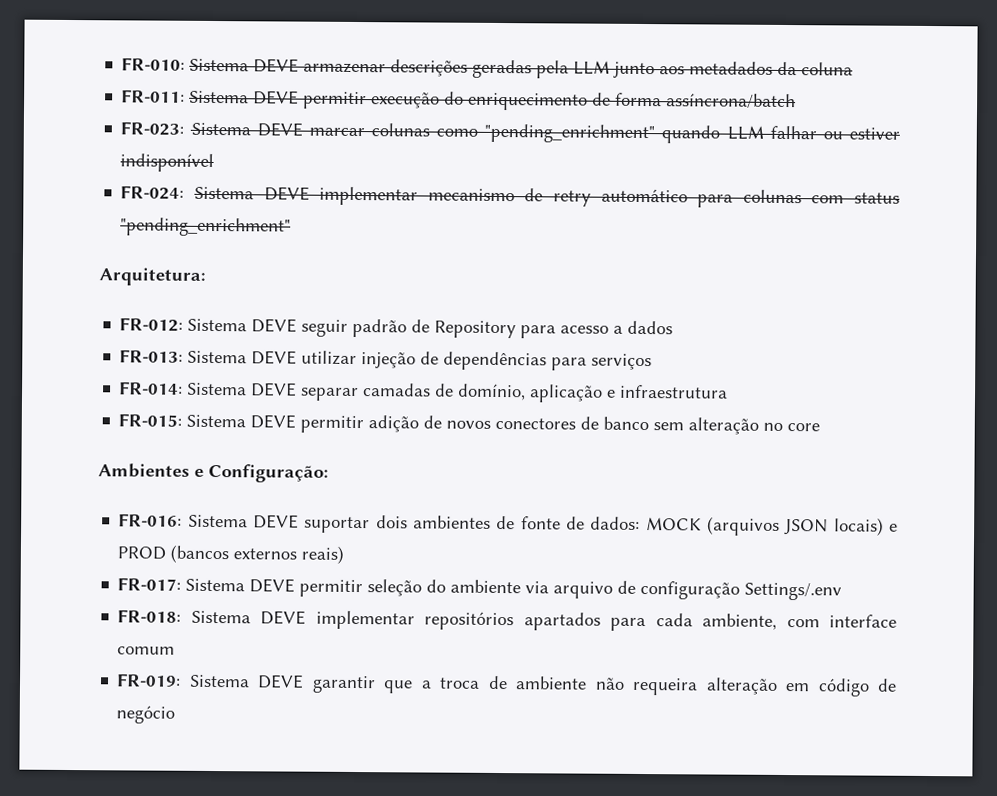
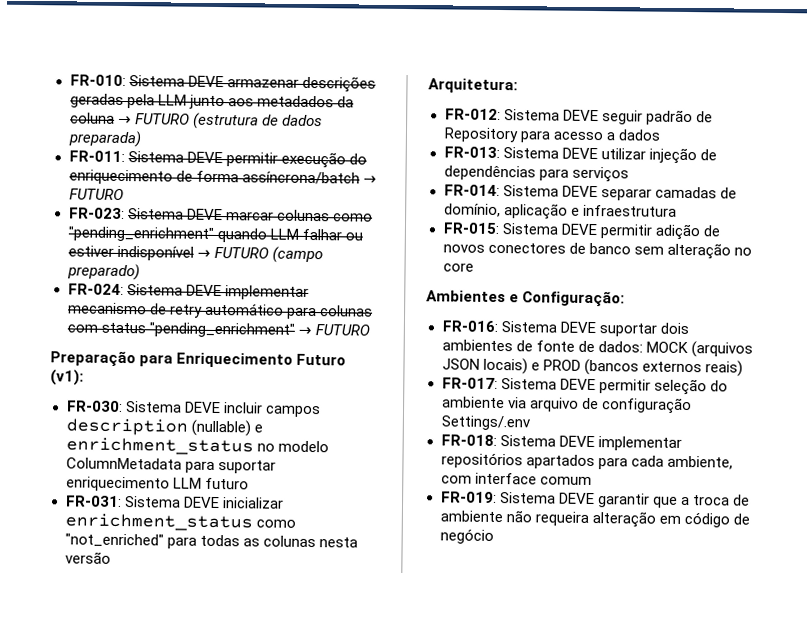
(854, 69) none -> [117,112,323,130] [67,130,141,148] → FUTURO (estrutura de dados preparada)
(797, 101) none -> [362,175,377,184] [68,188,124,201] → FUTURO
(215, 163) none -> [196,246,323,264] [66,263,140,281] → FUTURO (campo preparado)
(292, 227) none -> [297,324,370,336] [50,350,347,368] [50,369,84,386] [65,400,321,418] [65,418,263,437] [65,437,329,456] [65,457,276,474] [65,476,249,492] [64,495,284,509] [64,513,296,532] [64,533,358,549] [64,551,111,564] → FUTURO // Preparação para Enriquecimento Futuro (v1): // FR-030: Sistema DEVE incluir campos description (nullable) e enrichment_status no modelo ColumnMetadata para suportar enriquecimento LLM futuro // FR-031: Sistema DEVE inicializar enrichment_status como "not_enriched" para todas as colunas nesta versão

